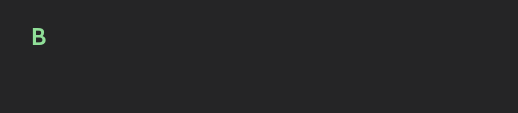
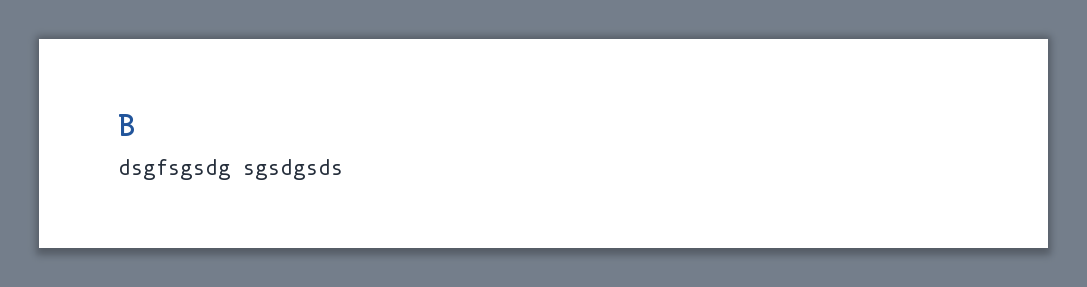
(46, 36) none -> [118,159,343,180] // dsgfsgsdg sgsdgsds

